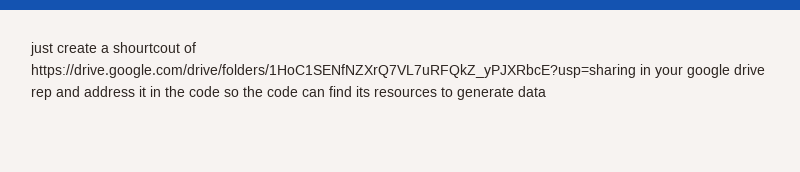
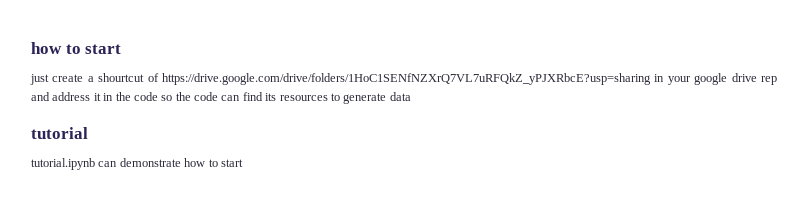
(30, 49) none -> [31,42,122,54] how to start //
[113,42,180,53] shourtcout -> [98,73,145,82] shourtcut
(546, 91) none -> [31,127,88,139] [31,158,243,170] // tutorial // tutorial.ipynb can demonstrate how to start

